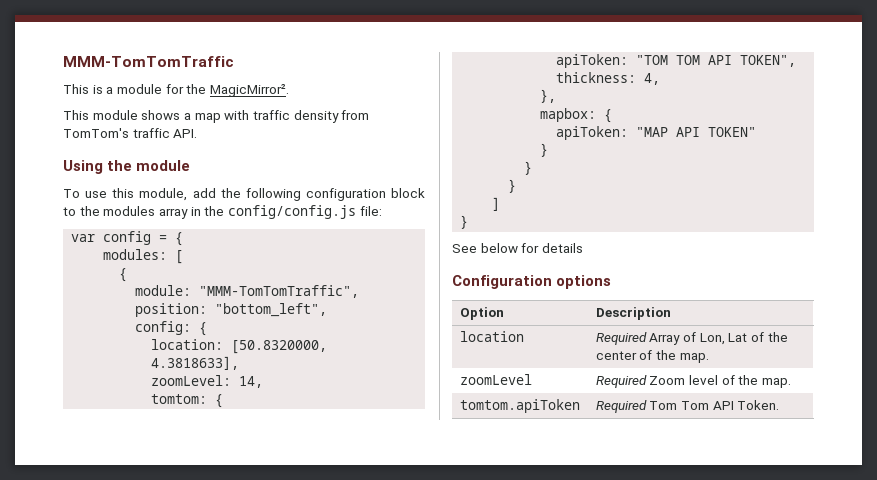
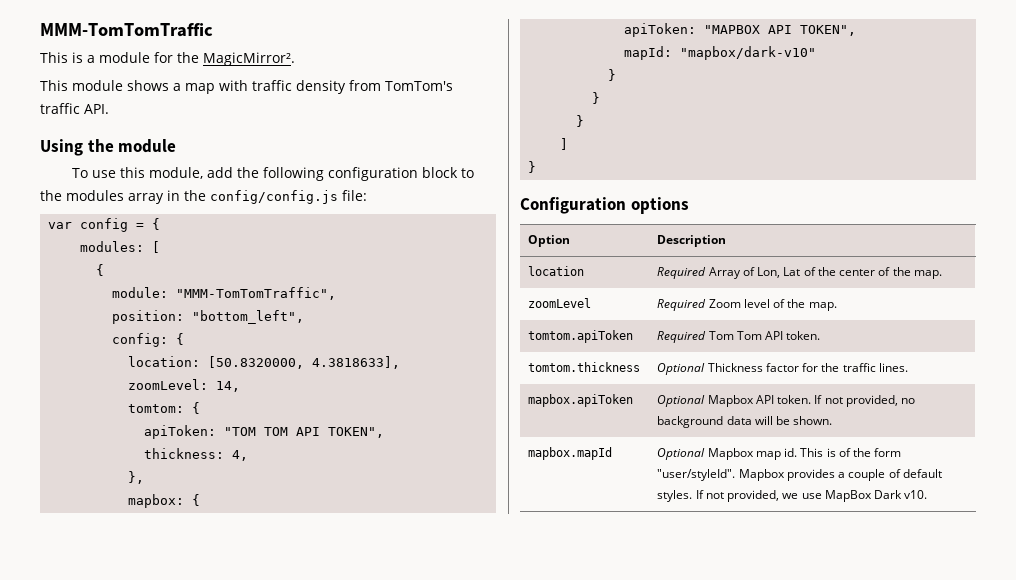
[636,127,757,137] "MAP API TOKEN" -> [704,25,857,36] [624,46,817,60] "MAPBOX API TOKEN", // mapId: "mapbox/dark-v10"
[452,243,583,253] // See below for details -> (537, 167) none
[737,400,780,410] Token. -> [786,331,821,340] [528,362,641,372] [657,363,908,375] [528,394,634,407] [657,395,916,407] [657,416,833,428] [528,447,613,460] [657,448,902,460] [657,469,942,481] [657,490,928,502] token. // tomtom.thickness | Optional Thickness factor for the traffic lines. // mapbox.apiToken | Optional Mapbox API token. If not provided, no background data will be shown. // mapbox.mapId | Optional Mapbox map id. This is of the form "user/styleId". Mapbox provides a couple of default styles. If not provided, we use MapBox Dark v10.

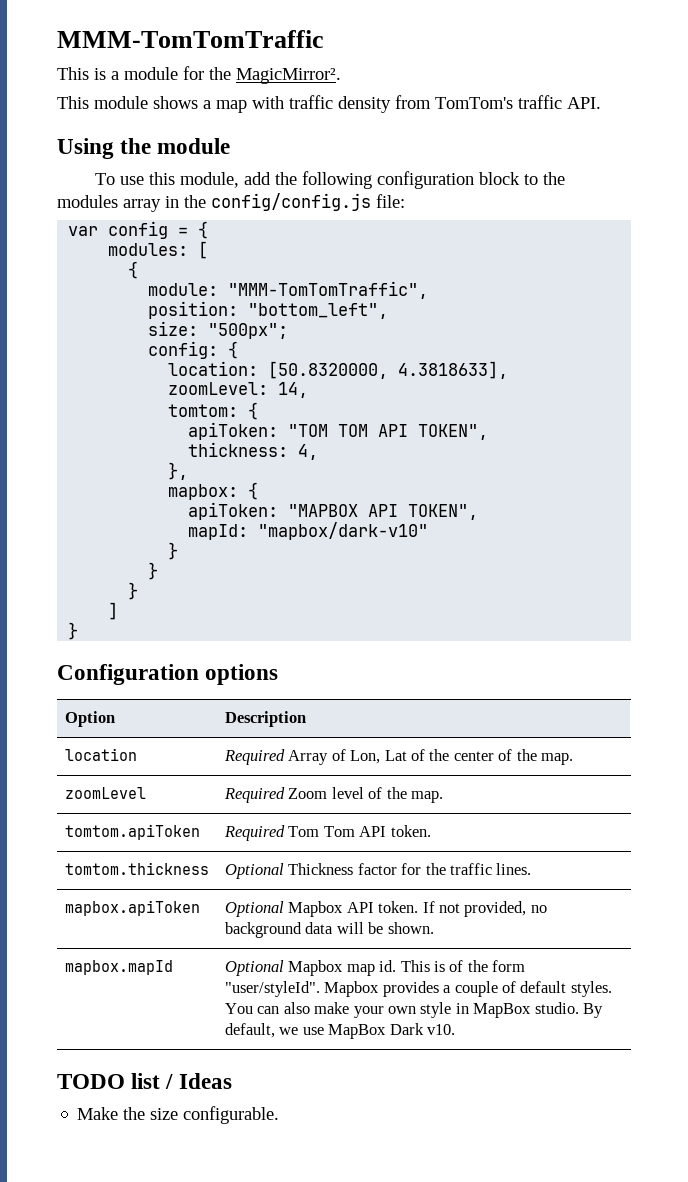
(305, 317) none -> [148,321,289,339] // size: "500px";
[695,490,780,502] If not provided, -> [224,1002,604,1018] [224,1023,275,1038] You can also make your own style in MapBox studio. By default,
(928, 494) none -> [57,1073,232,1089] [77,1106,280,1124] // TODO list / Ideas // Make the size configurable.

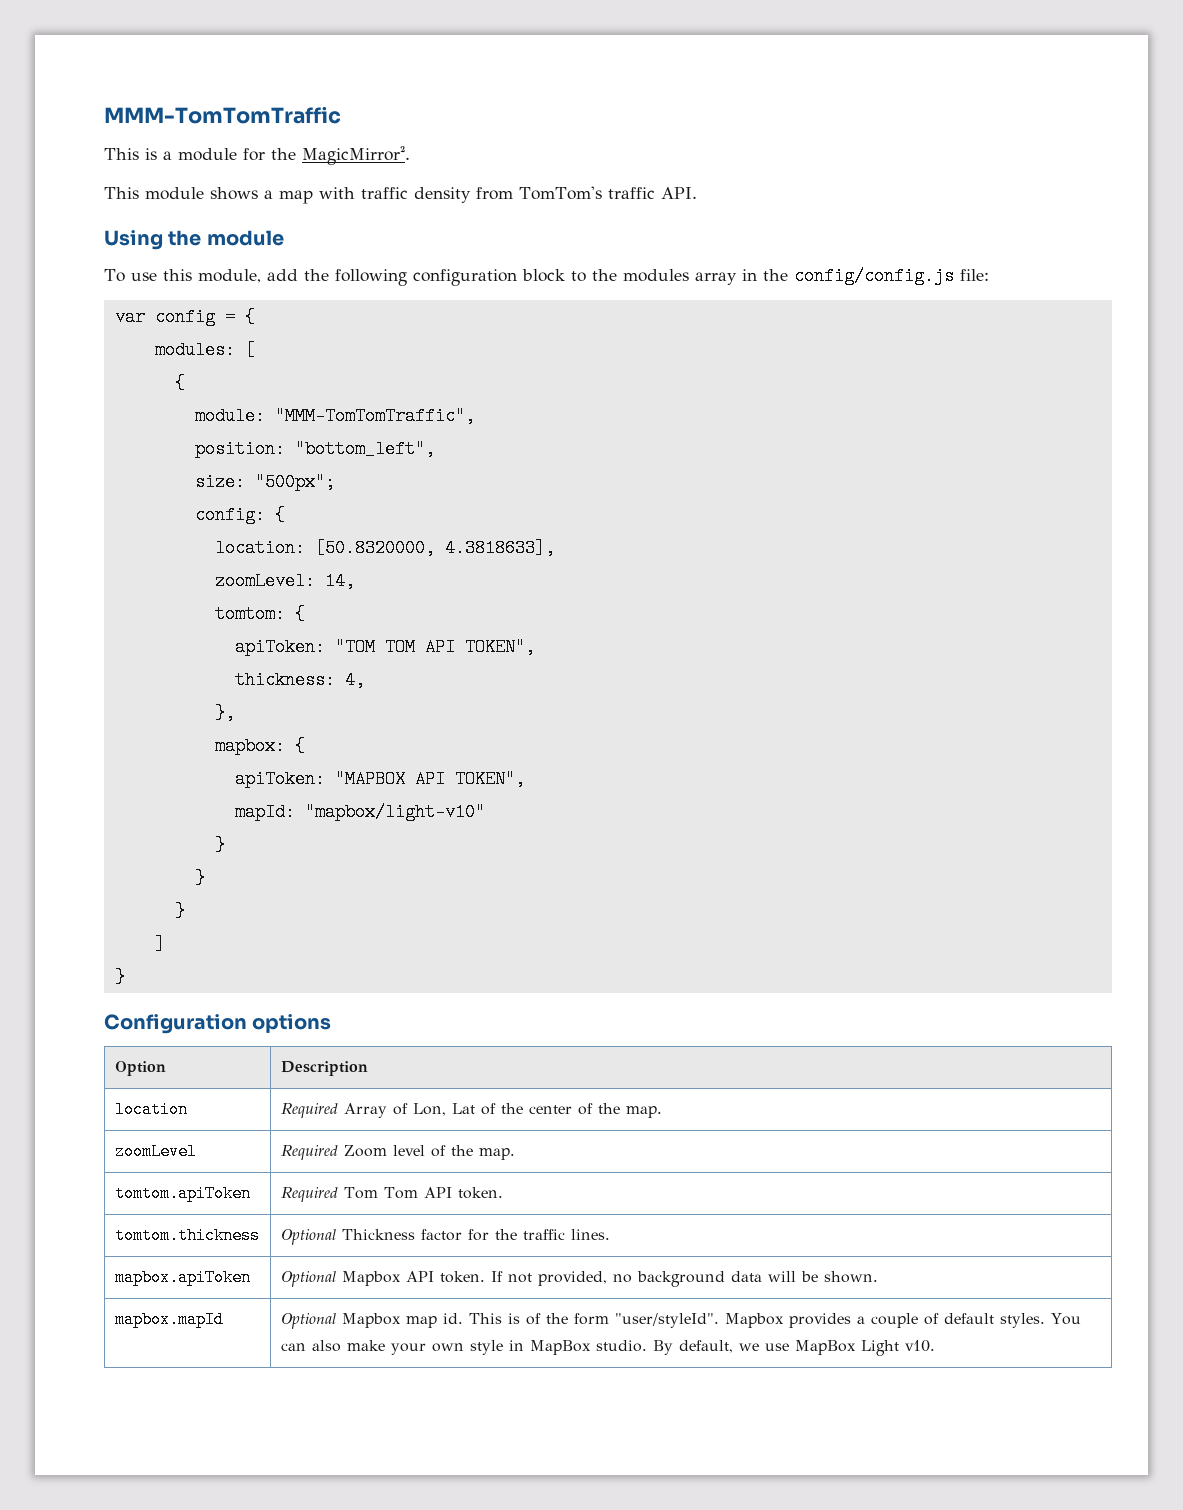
[258,522,429,540] "mapbox/dark-v10" -> [304,803,485,821] "mapbox/light-v10"
[389,1023,424,1035] Dark -> [860,1340,899,1356] Light
[57,1073,232,1089] [77,1106,280,1124] // TODO list / Ideas // Make the size configurable. -> (935, 1346) none

